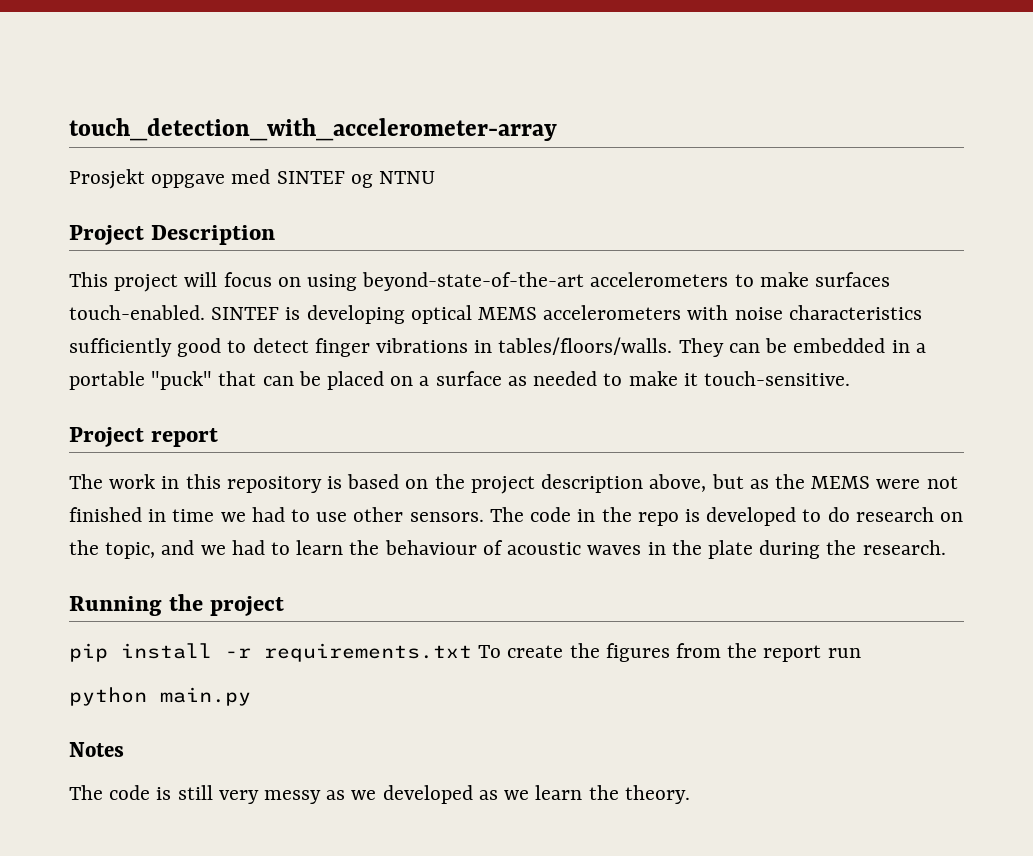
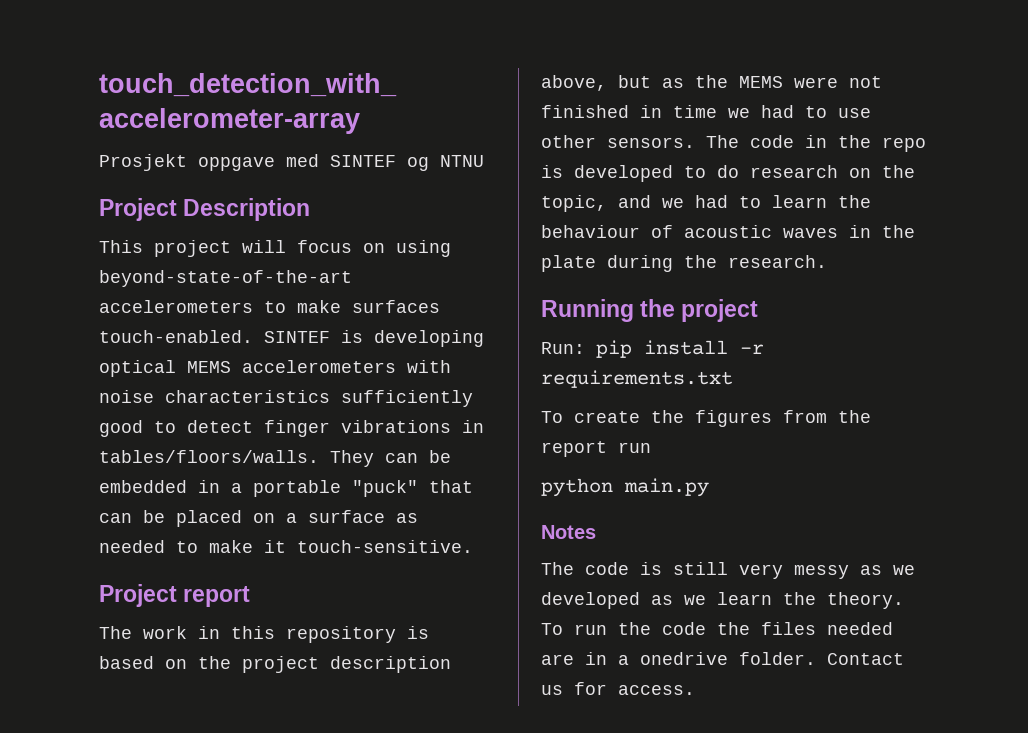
(284, 606) none -> [541,342,585,354] Run:
(472, 652) none -> (733, 379) //
(690, 794) none -> [541,622,893,635] [541,652,904,665] [541,682,695,695] To run the code the files needed are in a onedrive folder. Contact us for access.

